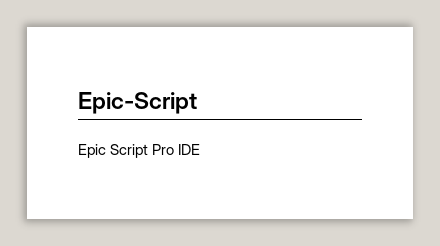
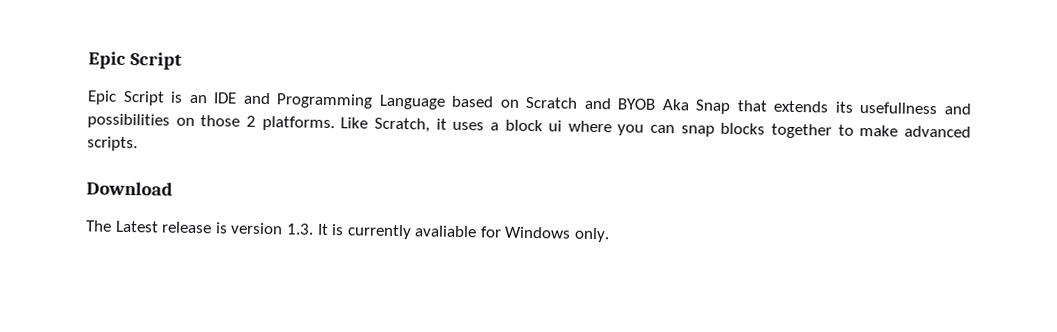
[78,92,197,114] [78,144,201,158] Epic-Script // Epic Script Pro IDE -> [88,51,183,70] [87,90,971,115] [87,113,971,139] [87,136,138,152] [86,181,173,196] [85,220,611,243] Epic Script // Epic Script is an IDE and Programming Language based on Scratch and BYOB Aka Snap that extends its usefullness and possibilities on those 2 platforms. Like Scratch, it uses a block ui where you can snap blocks together to make advanced scripts. // Download // The Latest release is version 1.3. It is currently avaliable for Windows only.

